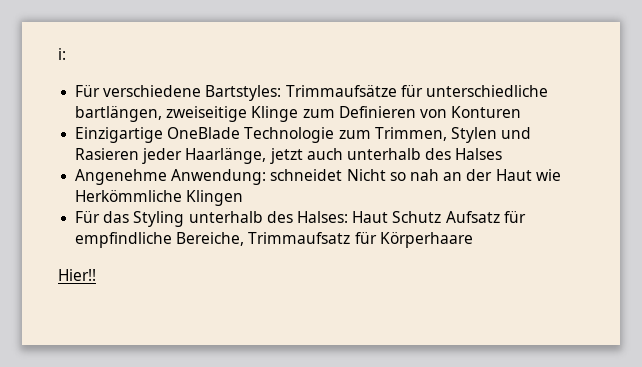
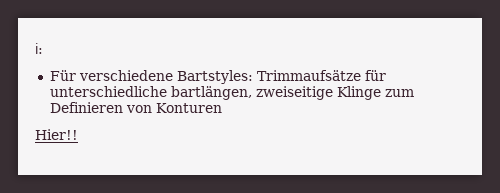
[75,127,532,143] [75,148,503,164] [75,169,561,185] [75,190,244,206] [75,211,526,227] [75,232,473,248] // Einzigartige OneBlade Technologie zum Trimmen, Stylen und Rasieren jeder Haarlänge, jetzt auch unterhalb des Halses // Angenehme Anwendung: schneidet Nicht so nah an der Haut wie Herkömmliche Klingen // Für das Styling unterhalb des Halses: Haut Schutz Aufsatz für empfindliche Bereiche, Trimmaufsatz für Körperhaare -> (222, 108) none

